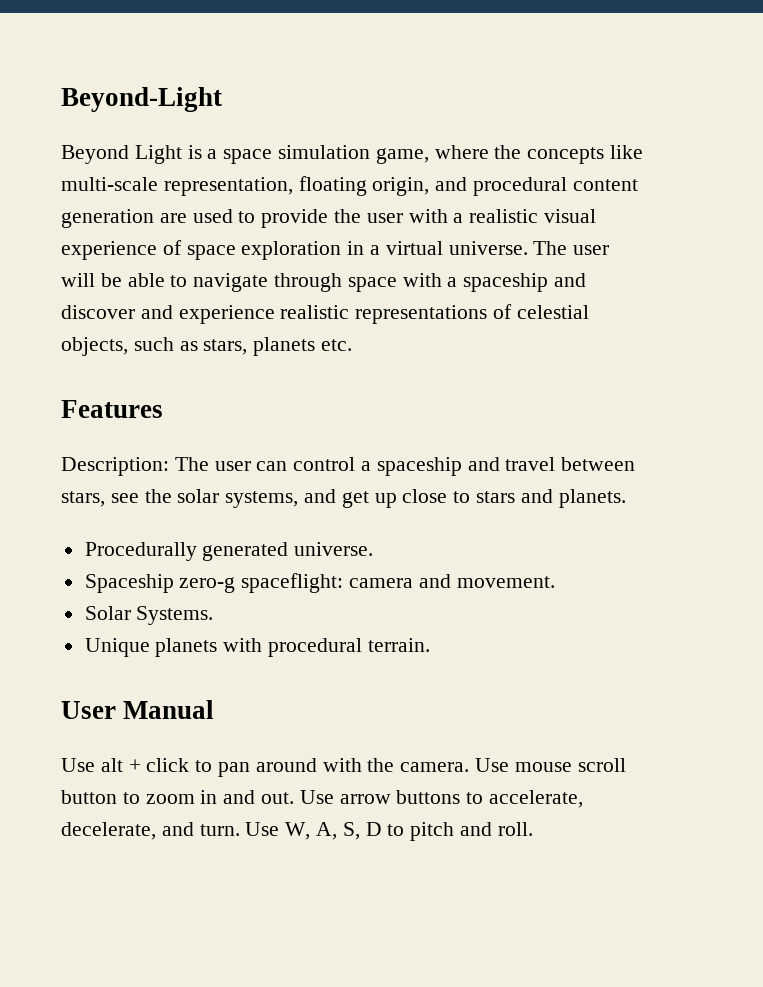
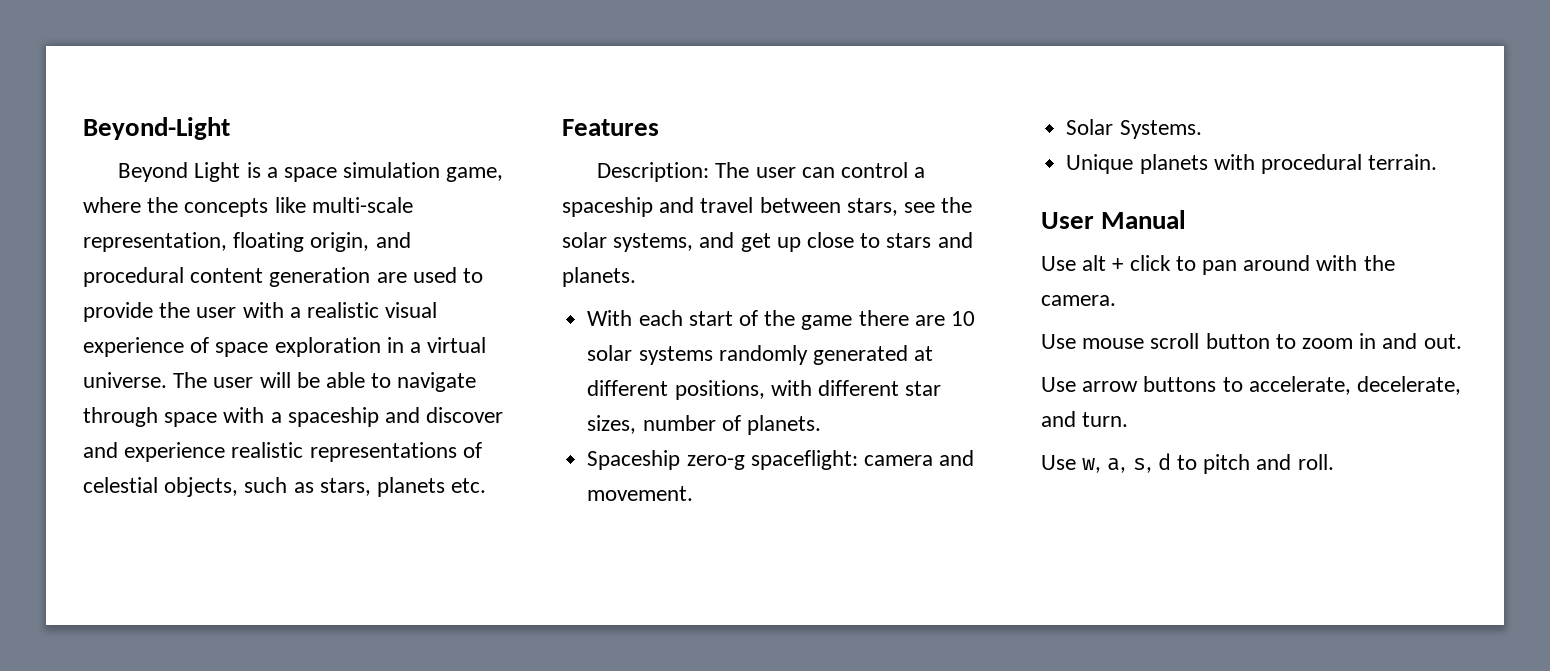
[84,542,374,561] Procedurally generated universe. -> [587,310,975,330] [587,345,934,365] [587,380,942,400] [587,415,821,435] With each start of the game there are 10 solar systems randomly generated at different positions, with different star sizes, number of planets.
(470, 767) none -> (1116, 300) //
(295, 798) none -> (1462, 341) //
[245,822,382,840] Use W, A, S, D -> [1041,453,1171,473] // Use w, a, s, d

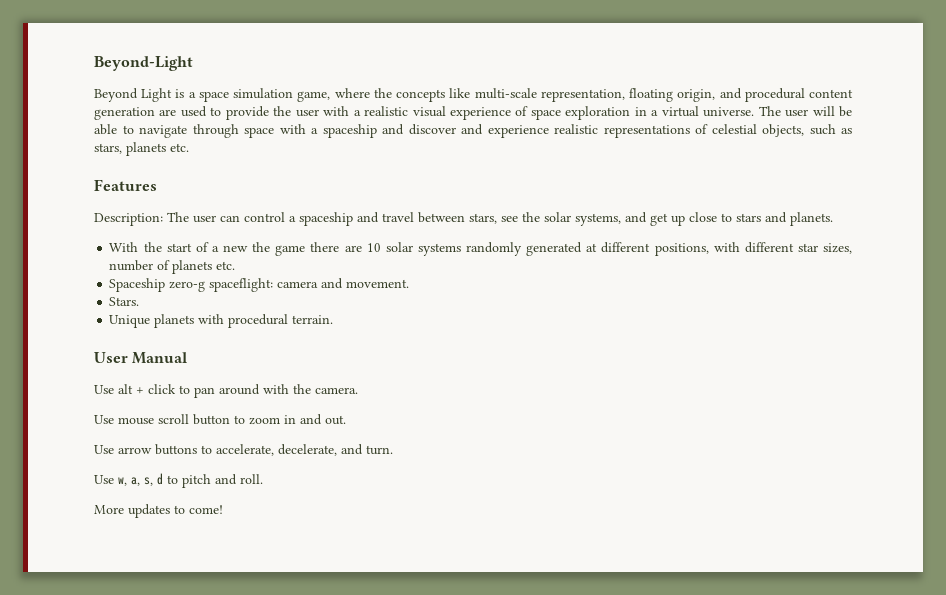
[638,310,683,326] each -> [143,242,162,252] the
(758, 318) none -> [211,245,249,252] a new
[746,415,821,435] planets. -> [172,260,236,274] planets etc.
[1066,119,1202,139] Solar Systems. -> [109,297,140,306] Stars.
(1334, 462) none -> [94,504,223,518] // More updates to come!

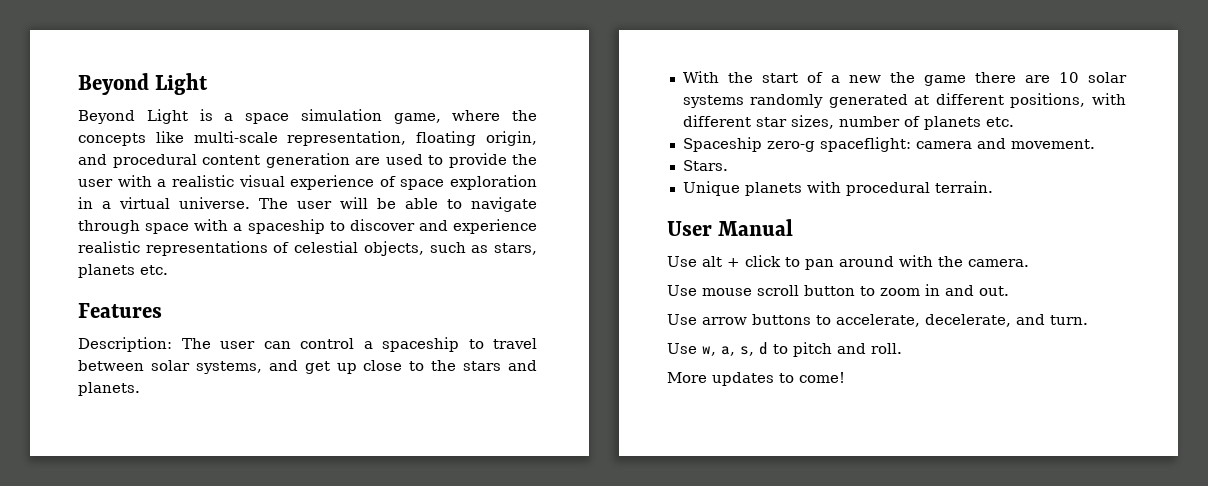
[94,56,193,71] Beyond-Light -> [78,73,209,95] Beyond Light
[382,124,404,135] and -> [329,221,345,231] to
[357,212,379,223] and -> [468,339,484,349] to
[469,212,540,224] stars, see the -> (144, 365) none
(732, 217) none -> [431,360,457,371] the

